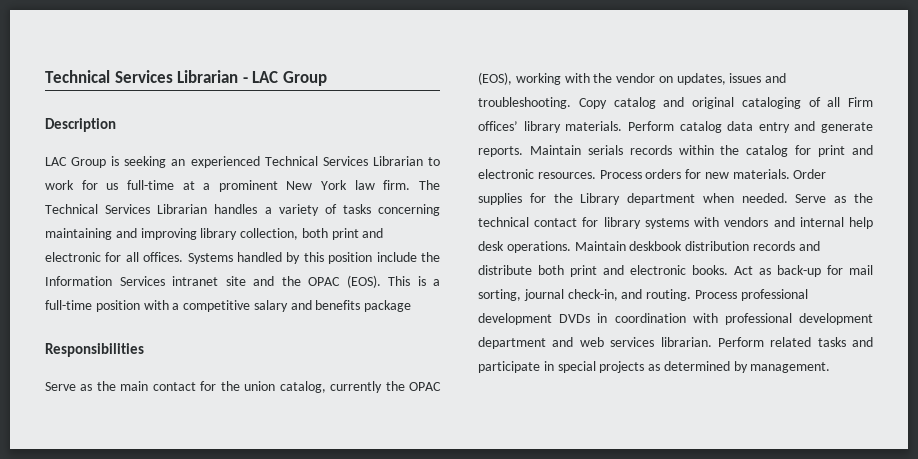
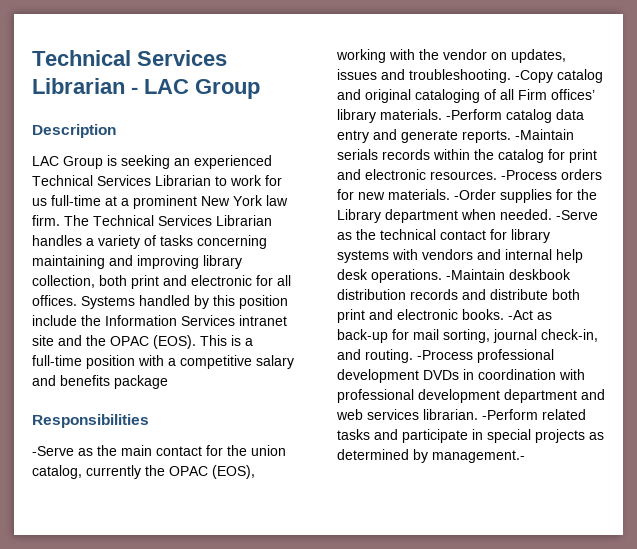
[45,382,76,391] Serve -> [32,446,74,456] -Serve
[578,98,607,109] Copy -> [515,70,553,83] -Copy
[627,121,674,131] Perform -> [446,109,502,120] -Perform
[529,145,581,155] Maintain -> [515,129,574,140] -Maintain
[599,170,642,179] Process -> [501,170,557,180] -Process
[793,169,827,179] Order -> [454,189,496,200] -Order
[795,194,827,203] Serve -> [556,210,598,220] -Serve
[574,241,626,251] Maintain -> [446,269,505,280] -Maintain
[734,266,753,275] Act -> [508,310,533,320] -Act
[694,290,737,299] Process -> [417,350,473,360] -Process
[717,337,764,347] Perform -> [482,409,538,420] -Perform
[750,362,831,373] management. -> [432,450,525,463] management.-

